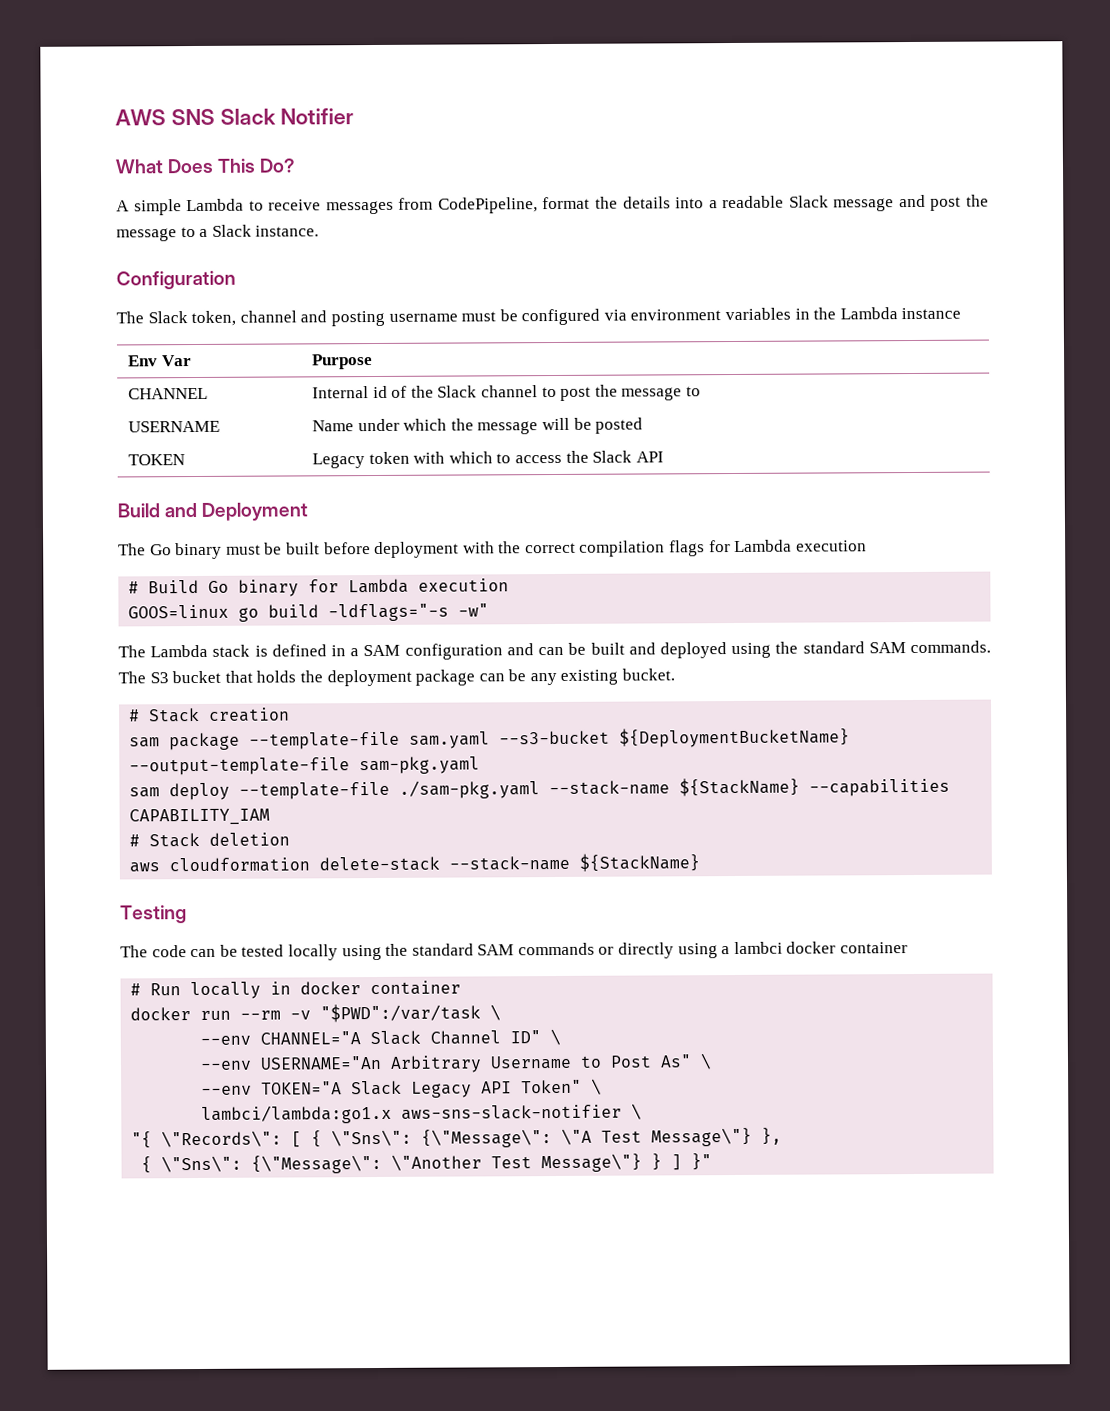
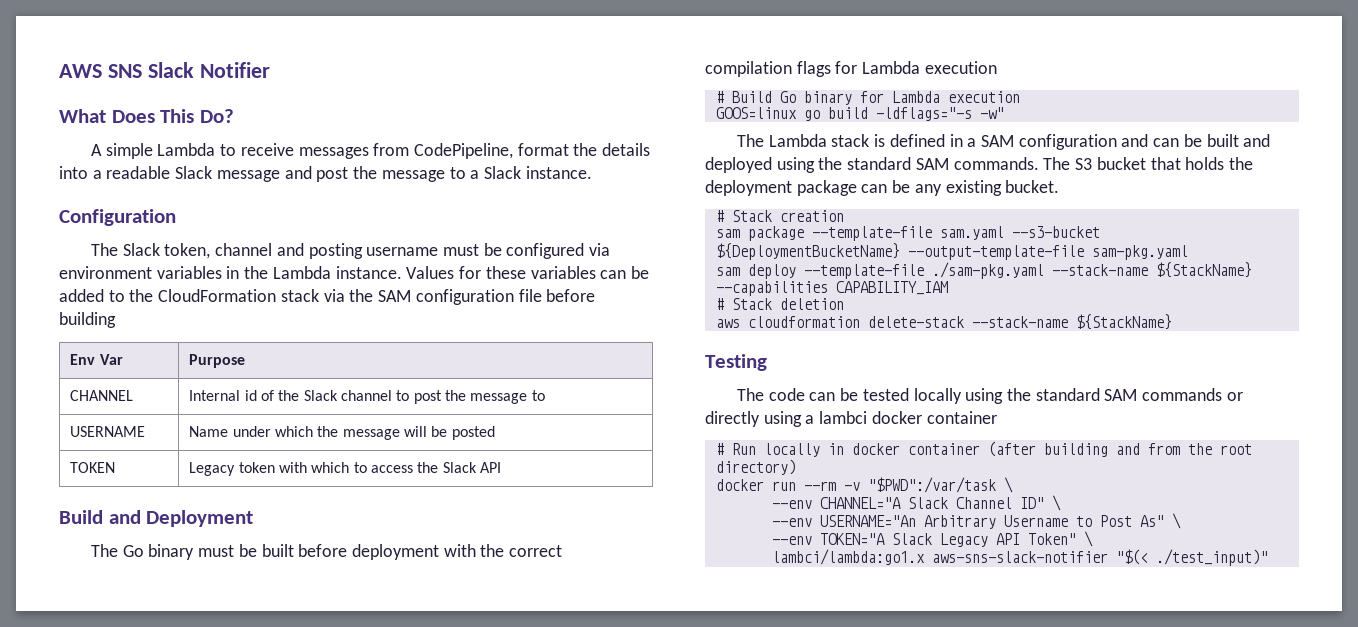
[901,307,962,320] instance -> [335,266,649,279] [59,289,596,305] [59,312,116,328] instance. Values for these variables can be added to the CloudFormation stack via the SAM configuration file before building
(462, 988) none -> [987,441,1252,457] [715,459,796,475] (after building and from the root directory)
[631,1103,643,1120] [131,1127,783,1149] [141,1153,713,1174] \ // "{ \"Records\": [ { \"Sns\": {\"Message\": \"A Test Message\"} }, // { \"Sns\": {\"Message\": \"Another Test Message\"} } ] }" -> [1115,549,1268,566] "$(< ./test_input)"

